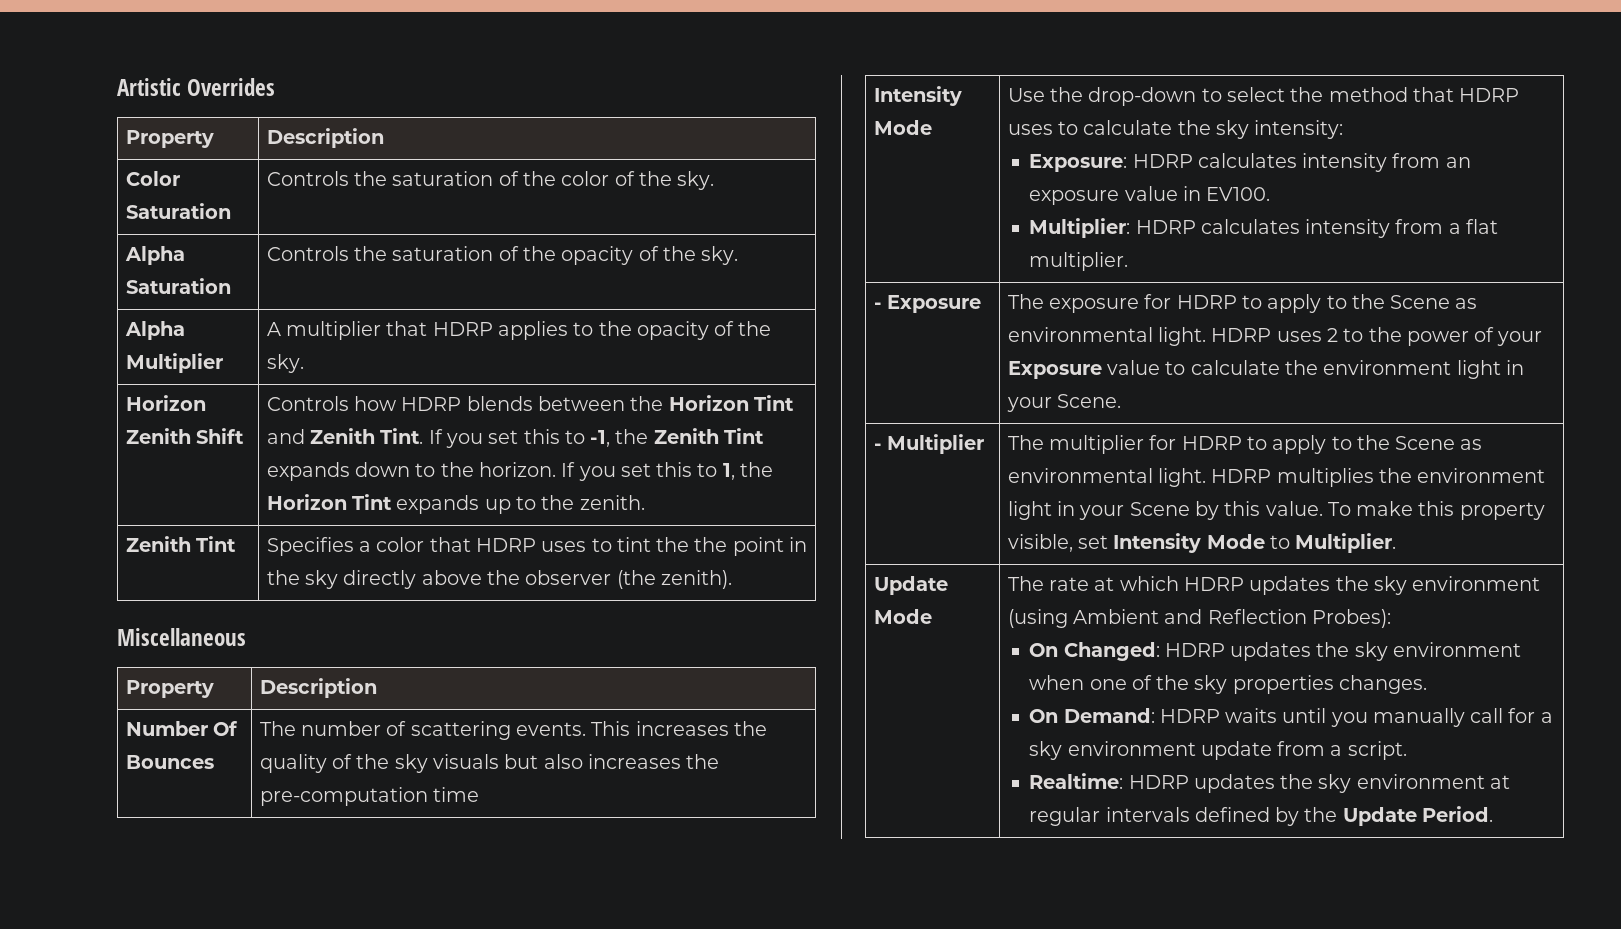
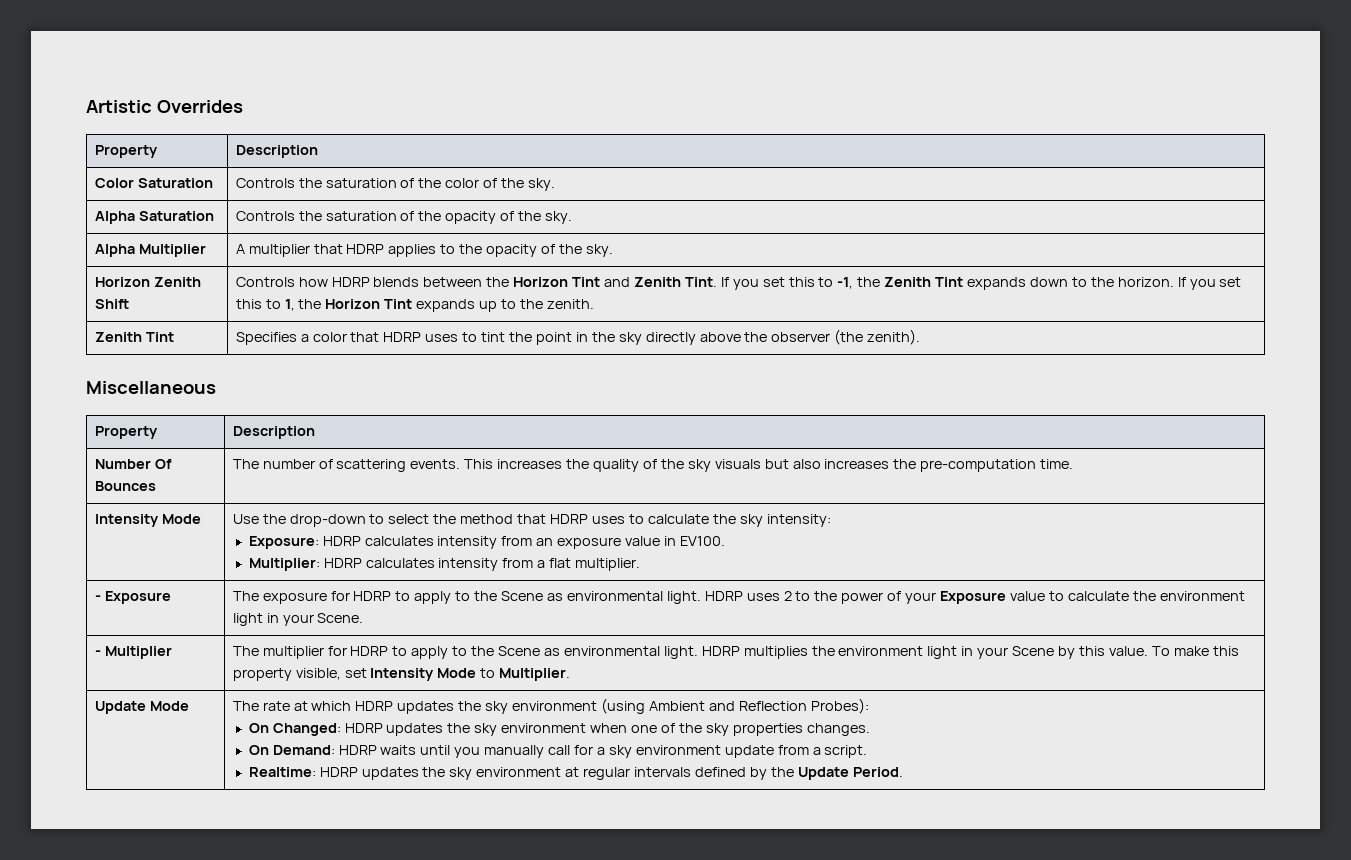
[694,537,728,552] the -> (533, 337) none
[433,787,480,802] time -> [1040,459,1074,469] time.

